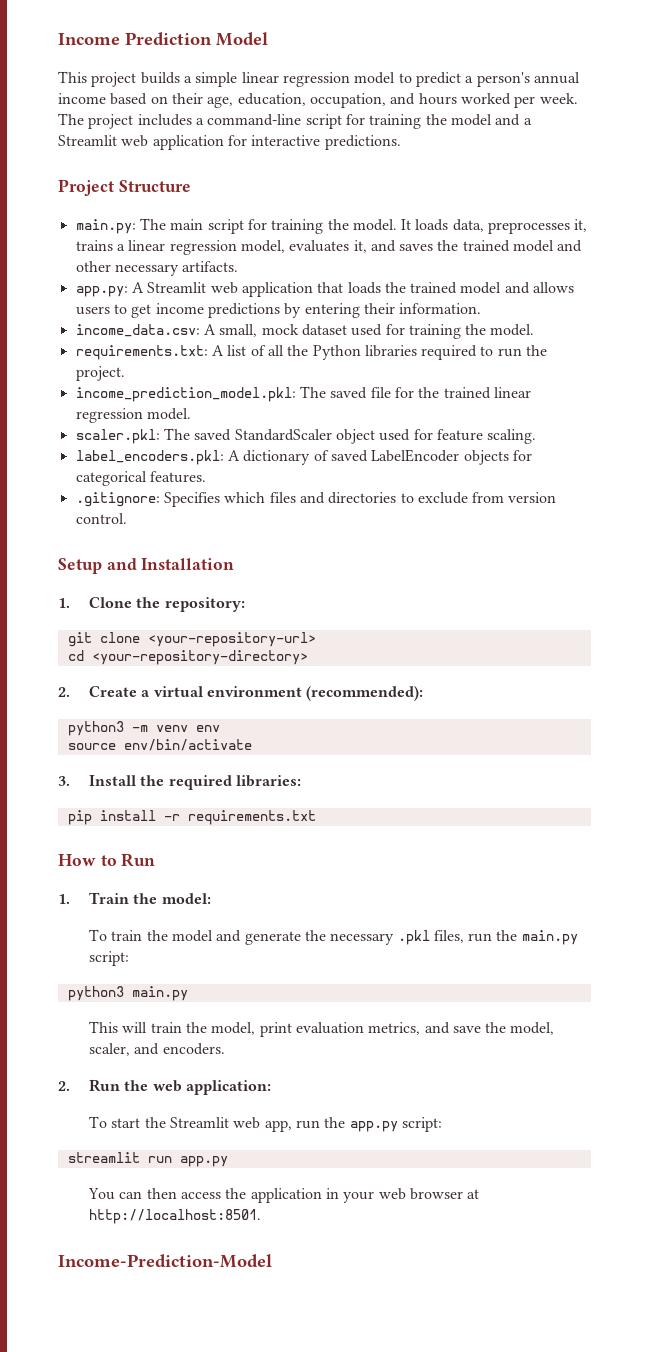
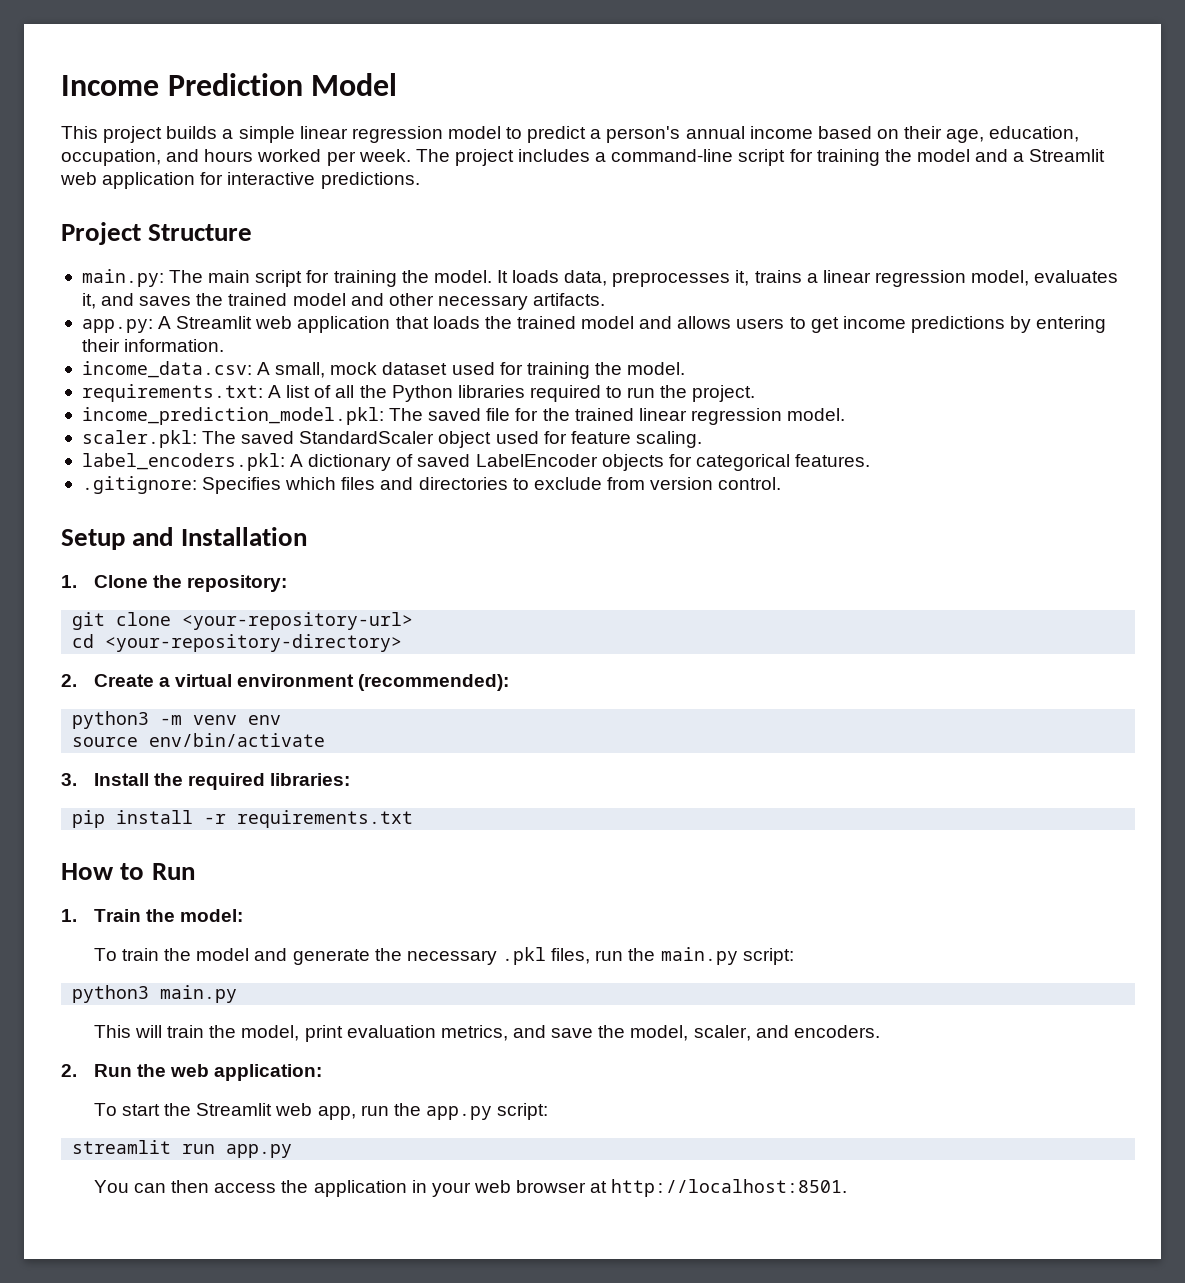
[58,1254,272,1268] // Income-Prediction-Model -> (848, 1188) none

